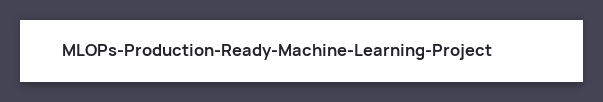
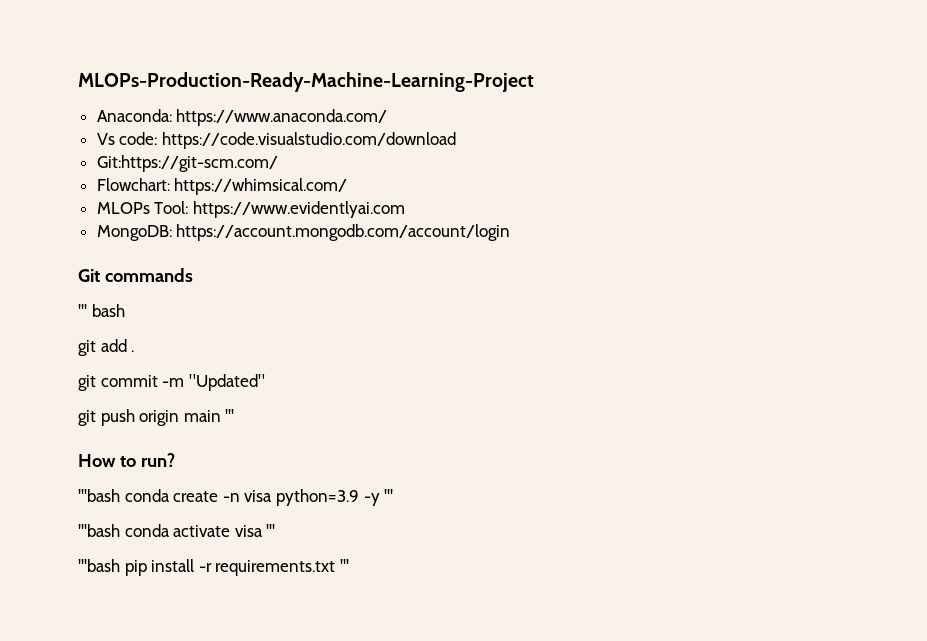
(492, 52) none -> [96,109,388,126] [96,132,456,149] [96,155,278,172] [96,178,348,195] [96,201,405,218] [96,224,511,241] [78,268,193,282] [78,304,125,317] [78,339,135,356] [78,374,265,391] [78,409,235,426] [78,453,175,467] [78,489,394,506] [78,524,276,537] [78,559,349,576] // Anaconda: https://www.anaconda.com/ // Vs code: https://code.visualstudio.com/download // Git:https://git-scm.com/ // Flowchart: https://whimsical.com/ // MLOPs Tool: https://www.evidentlyai.com // MongoDB: https://account.mongodb.com/account/login // Git commands // ''' bash // git add . // git commit -m "Updated" // git push origin main ''' // How to run? // '''bash conda create -n visa python=3.9 -y ''' // '''bash conda activate visa ''' // '''bash pip install -r requirements.txt '''

